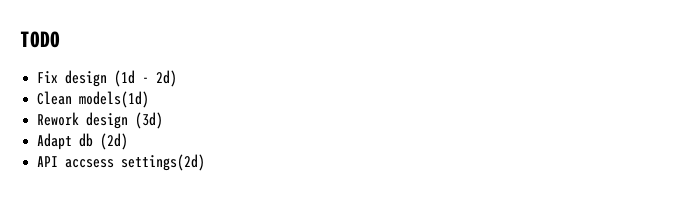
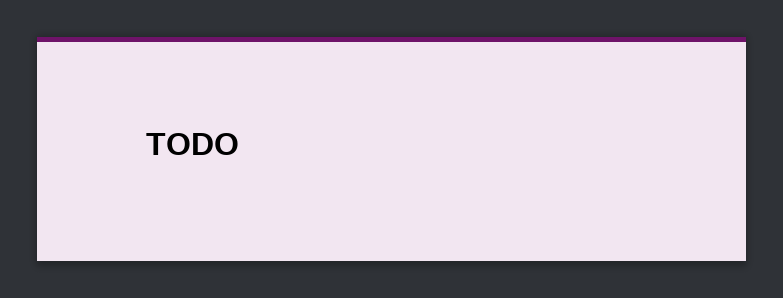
[37,70,178,87] [37,91,150,108] [37,112,164,129] [37,133,129,150] [37,154,206,171] // Fix design (1d - 2d) // Clean models(1d) // Rework design (3d) // Adapt db (2d) // API accsess settings(2d) -> (239, 144) none

